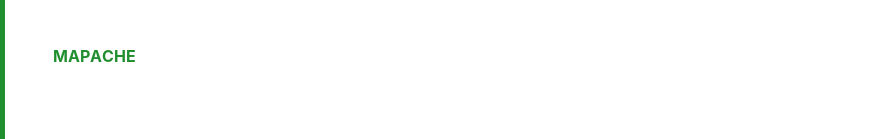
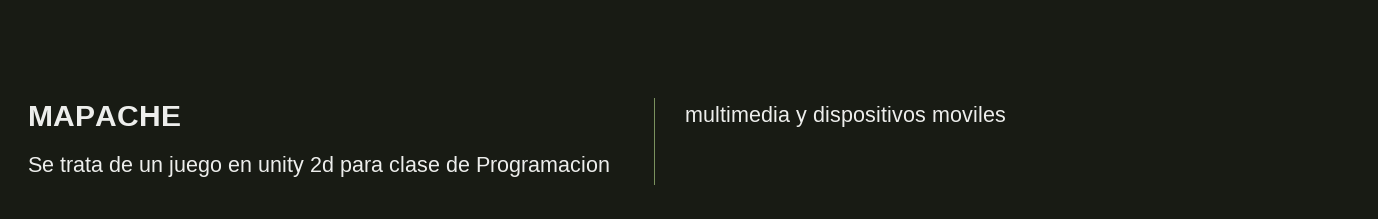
(136, 56) none -> [28,156,610,177] [685,106,1006,127] // Se trata de un juego en unity 2d para clase de Programacion multimedia y dispositivos moviles

